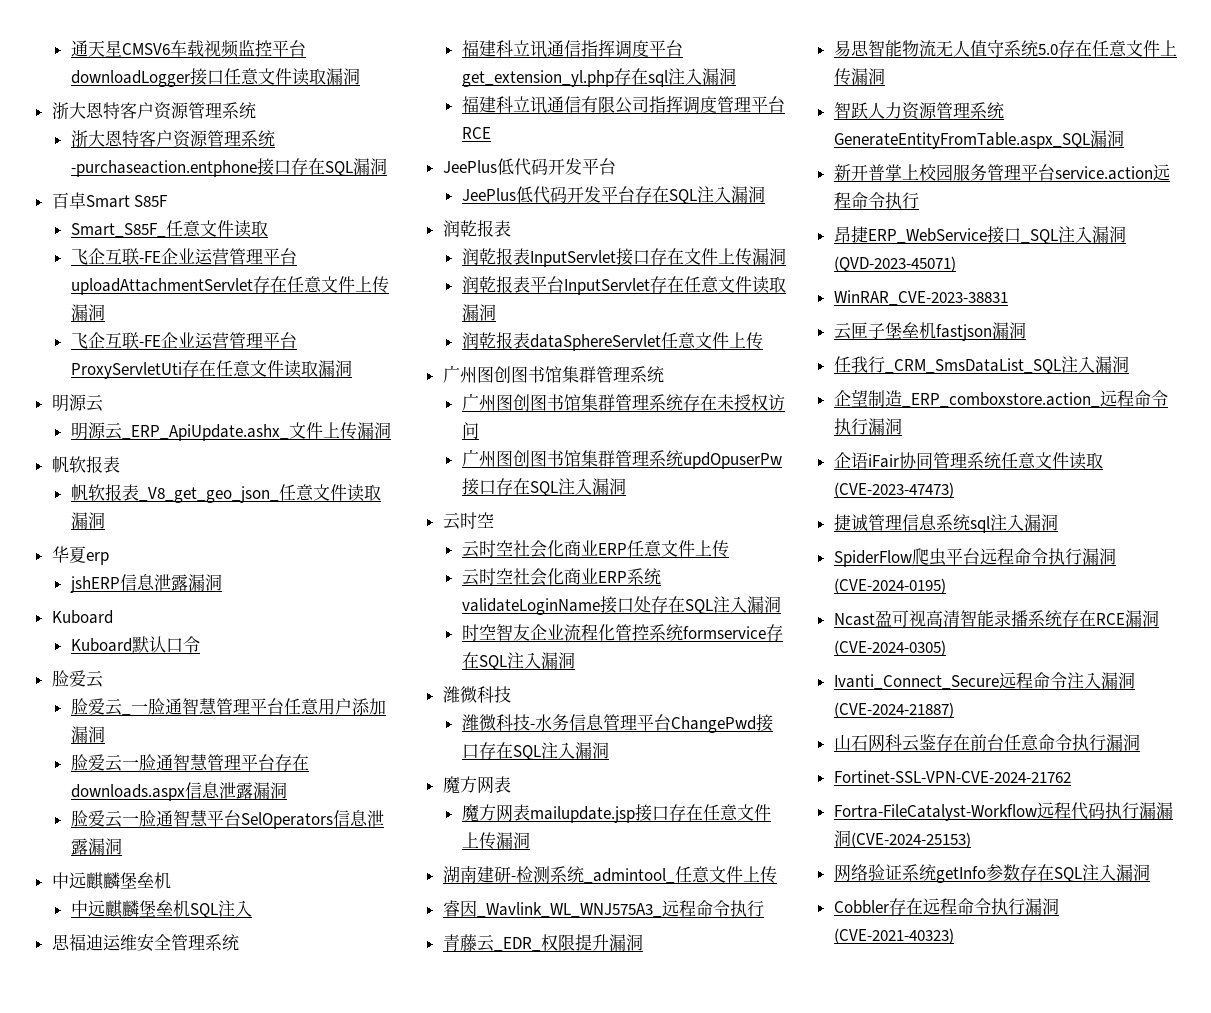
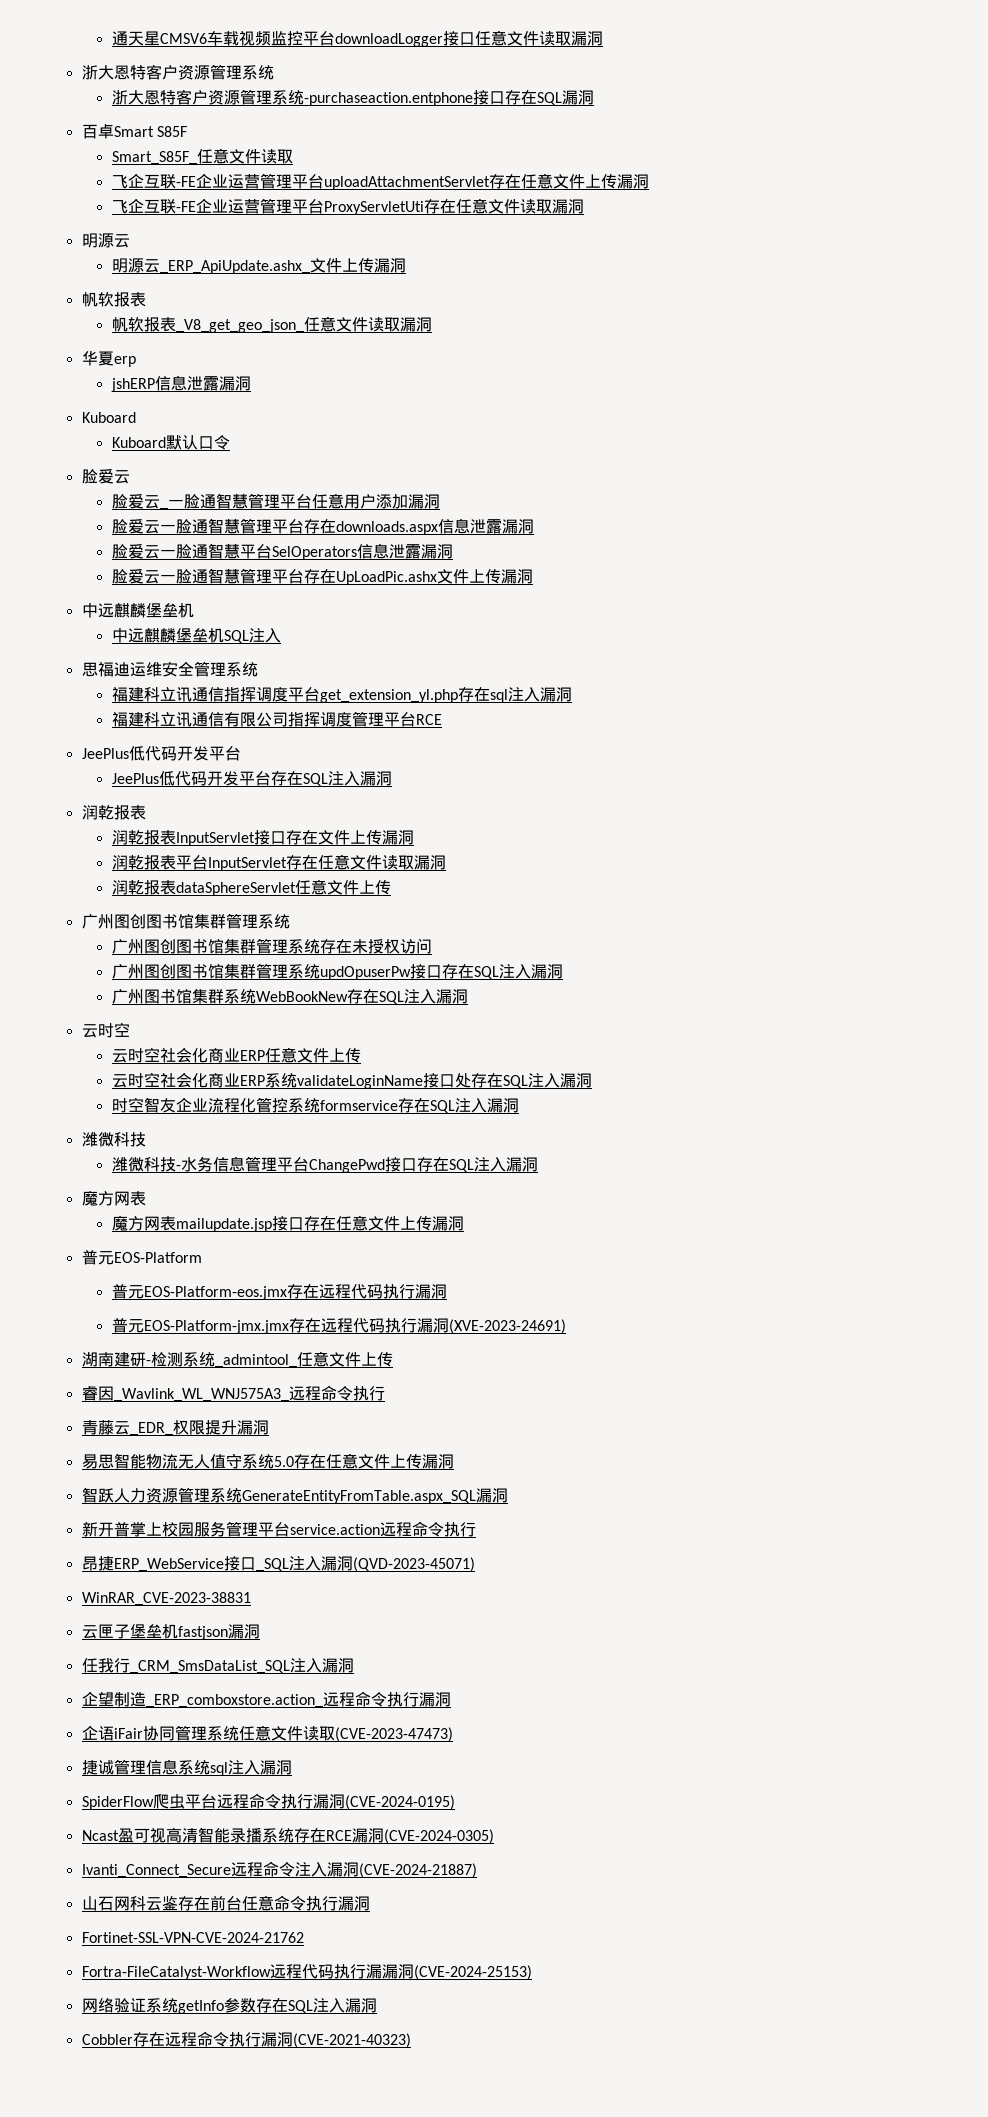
(122, 846) none -> [111,568,533,585] // 脸爱云一脸通智慧管理平台存在UpLoadPic.ashx文件上传漏洞
(626, 486) none -> [111,989,468,1004] // 广州图书馆集群系统WebBookNew存在SQL注入漏洞
(530, 840) none -> [81,1250,202,1265] [111,1284,447,1300] [111,1318,566,1334] // 普元EOS-Platform // 普元EOS-Platform-eos.jmx存在远程代码执行漏洞 // 普元EOS-Platform-jmx.jmx存在远程代码执行漏洞(XVE-2023-24691)

